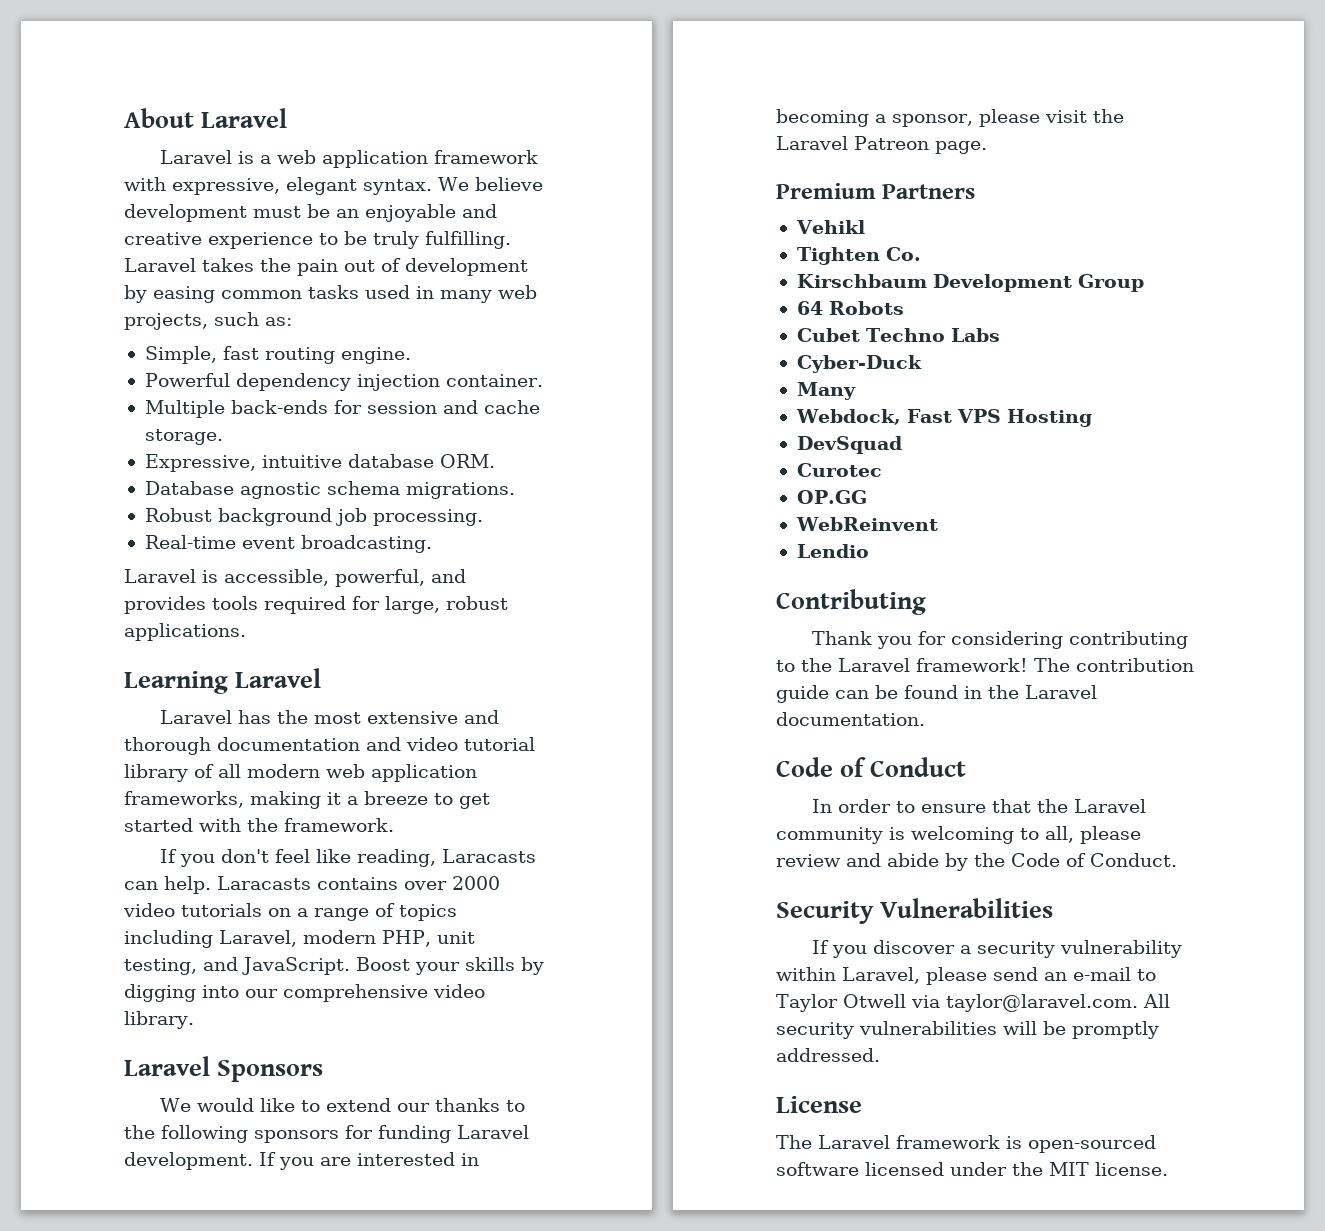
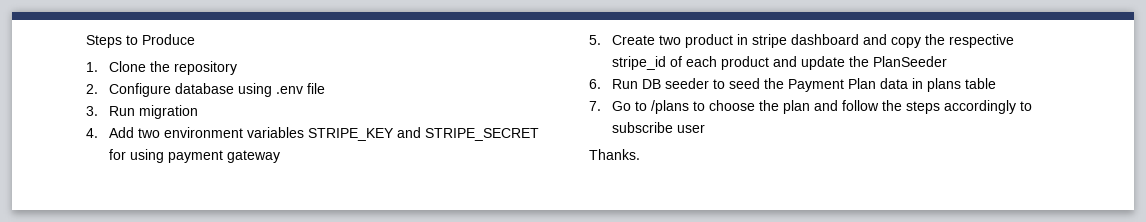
[124,108,288,128] [159,150,538,168] [124,177,543,195] [124,204,497,222] [124,231,511,249] [124,258,528,276] [124,285,537,303] [124,312,292,330] [144,346,411,364] [144,373,543,391] [144,400,540,418] [144,429,223,445] [144,454,495,472] [144,481,515,499] [144,508,483,526] [144,535,432,553] [124,569,466,587] [124,596,508,614] [124,623,246,641] [124,668,322,694] [159,710,499,724] [124,737,535,755] [124,764,477,782] [124,791,490,809] [124,818,394,832] [159,849,536,867] [124,876,500,894] [123,903,457,921] [124,930,475,948] [124,957,544,975] [124,984,485,1002] [124,1011,194,1029] [124,1056,324,1082] [159,1098,525,1112] [124,1125,529,1143] [124,1152,479,1170] [776,109,1124,127] [776,136,987,154] [776,183,976,199] [795,220,865,234] [796,247,921,265] [796,274,1144,292] [796,301,904,315] [796,328,1000,342] [796,355,922,373] [796,382,856,400] [795,409,1092,427] [796,436,902,454] [796,463,882,477] [796,490,867,504] [795,517,938,531] [796,544,869,558] [776,589,926,615] [811,631,1188,649] [776,658,1194,672] [776,685,1097,703] [776,712,925,726] [776,757,967,777] [811,799,1146,813] [776,826,1141,844] [776,853,1177,871] [776,898,1054,924] [811,940,1182,958] [776,967,1156,985] [776,994,1170,1012] [776,1021,1159,1039] [776,1048,880,1062] [776,1096,862,1113] [776,1135,1156,1153] [776,1162,1168,1176] About Laravel // Laravel is a web application framework with expressive, elegant syntax. We believe development must be an enjoyable and creative experience to be truly fulfilling. Laravel takes the pain out of development by easing common tasks used in many web projects, such as: // Simple, fast routing engine. // Powerful dependency injection container. // Multiple back-ends for session and cache storage. // Expressive, intuitive database ORM. // Database agnostic schema migrations. // Robust background job processing. // Real-time event broadcasting. // Laravel is accessible, powerful, and provides tools required for large, robust applications. // Learning Laravel // Laravel has the most extensive and thorough documentation and video tutorial library of all modern web application frameworks, making it a breeze to get started with the framework. // If you don't feel like reading, Laracasts can help. Laracasts contains over 2000 video tutorials on a range of topics including Laravel, modern PHP, unit testing, and JavaScript. Boost your skills by digging into our comprehensive video library. // Laravel Sponsors // We would like to extend our thanks to the following sponsors for funding Laravel development. If you are interested in becoming a sponsor, please visit the Laravel Patreon page. // Premium Partners // Vehikl // Tighten Co. // Kirschbaum Development Group // 64 Robots // Cubet Techno Labs // Cyber-Duck // Many // Webdock, Fast VPS Hosting // DevSquad // Curotec // OP.GG // WebReinvent // Lendio // Contributing // Thank you for considering contributing to the Laravel framework! The contribution guide can be found in the Laravel documentation. // Code of Conduct // In order to ensure that the Laravel community is welcoming to all, please review and abide by the Code of Conduct. // Security Vulnerabilities // If you discover a security vulnerability within Laravel, please send an e-mail to Taylor Otwell via taylor@laravel.com. All security vulnerabilities will be promptly addressed. // License // The Laravel framework is open-sourced software licensed under the MIT license. -> [86,34,195,48] [86,61,237,75] [86,83,325,97] [86,105,198,119] [86,127,539,141] [108,149,280,163] [589,34,1014,48] [611,56,947,70] [589,78,996,92] [589,100,1032,114] [611,122,705,133] [589,149,640,160] Steps to Produce // 1. Clone the repository // 2. Configure database using .env file // 3. Run migration // 4. Add two environment variables STRIPE_KEY and STRIPE_SECRET for using payment gateway // 5. Create two product in stripe dashboard and copy the respective stripe_id of each product and update the PlanSeeder // 6. Run DB seeder to seed the Payment Plan data in plans table // 7. Go to /plans to choose the plan and follow the steps accordingly to subscribe user // Thanks.

